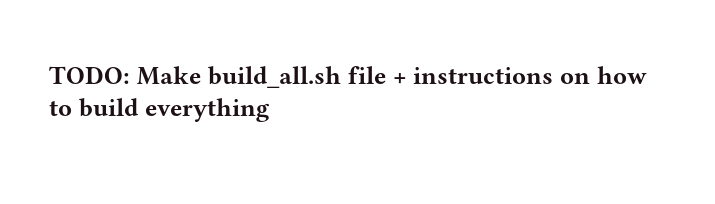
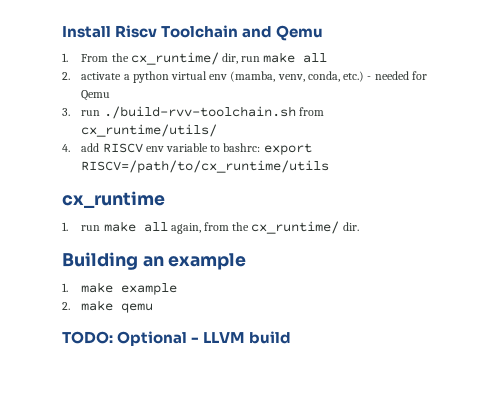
[49,66,648,88] [49,98,270,122] TODO: Make build_all.sh file + instructions on how to build everything -> [62,25,324,41] [62,52,328,65] [62,71,427,83] [81,90,111,101] [62,106,324,119] [81,124,218,137] [62,143,312,155] [81,160,330,173] [62,191,165,208] [62,221,359,234] [62,252,247,270] [62,282,178,295] [62,300,154,313] [62,331,292,346] Install Riscv Toolchain and Qemu // 1. From the cx_runtime/ dir, run make all // 2. activate a python virtual env (mamba, venv, conda, etc.) - needed for Qemu // 3. run ./build-rvv-toolchain.sh from cx_runtime/utils/ // 4. add RISCV env variable to bashrc: export RISCV=/path/to/cx_runtime/utils // cx_runtime // 1. run make all again, from the cx_runtime/ dir. // Building an example // 1. make example // 2. make qemu // TODO: Optional - LLVM build

